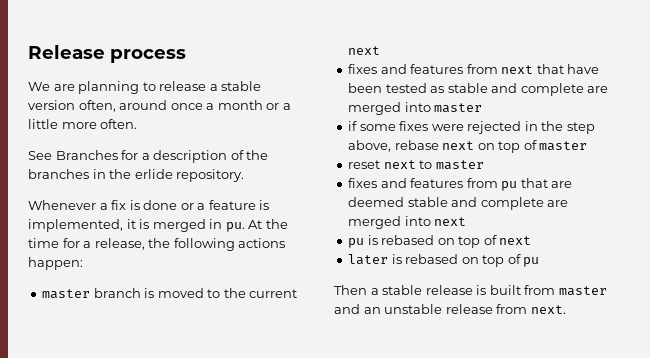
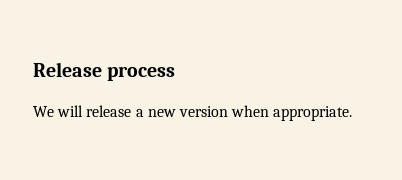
[53,81,262,94] [28,100,291,112] [28,119,138,129] [28,150,269,163] [28,169,245,182] [28,200,270,210] [28,219,288,232] [28,238,286,251] [28,257,83,270] [42,288,298,299] [348,46,381,55] [348,64,600,74] [348,83,609,96] [348,102,483,115] [348,121,595,134] [348,140,588,153] [348,160,484,170] [348,178,573,191] [348,197,569,210] [348,216,467,229] [348,235,532,248] [348,254,540,267] [334,285,607,296] [334,304,566,314] are planning to release a stable version often, around once a month or a little more often. // See Branches for a description of the branches in the erlide repository. // Whenever a fix is done or a feature is implemented, it is merged in pu. At the time for a release, the following actions happen: // master branch is moved to the current next // fixes and features from next that have been tested as stable and complete are merged into master // if some fixes were rejected in the step above, rebase next on top of master // reset next to master // fixes and features from pu that are deemed stable and complete are merged into next // pu is rebased on top of next // later is rebased on top of pu // Then a stable release is built from master and an unstable release from next. -> [57,105,353,121] will release a new version when appropriate.

